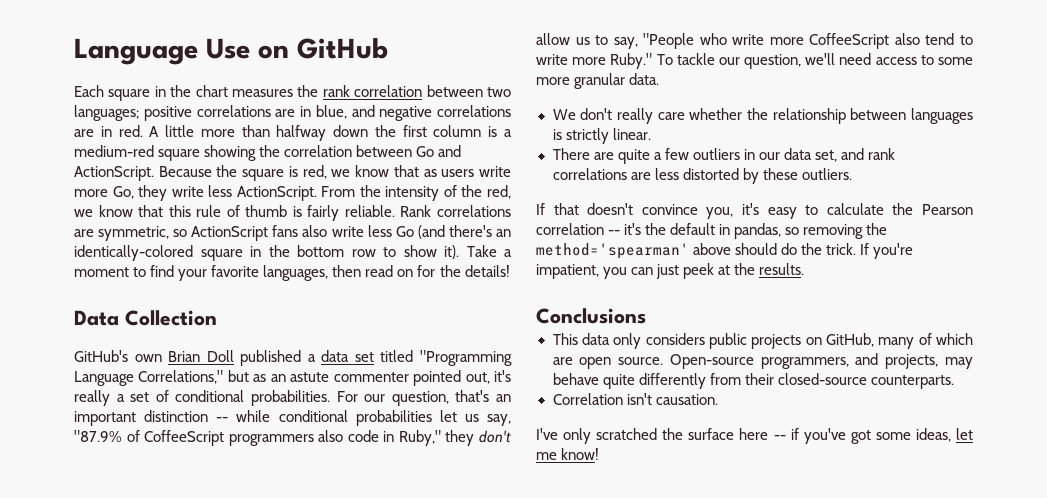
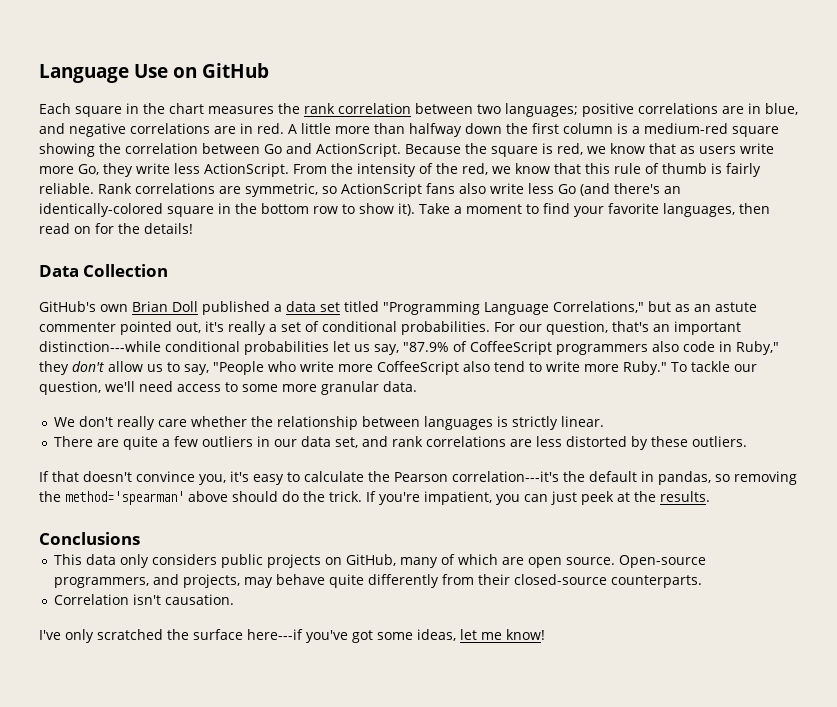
[144,410,271,422] distinction -- while -> [39,341,161,352] distinction---while
[536,223,642,235] correlation -- it's -> [452,471,559,482] correlation---it's
[739,428,799,440] here -- if -> [247,629,303,640] here---if

